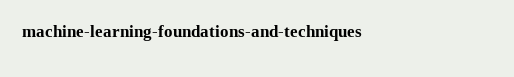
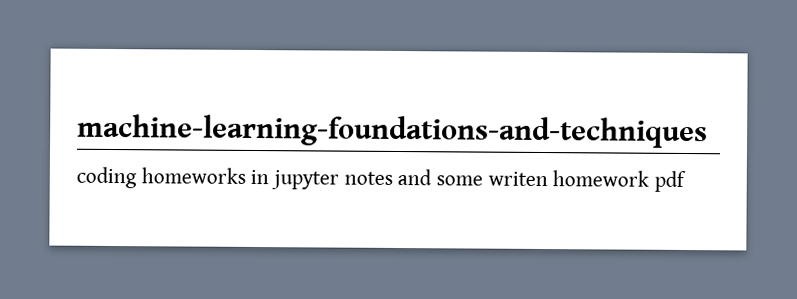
(362, 33) none -> [76,166,687,193] // coding homeworks in jupyter notes and some writen homework pdf

